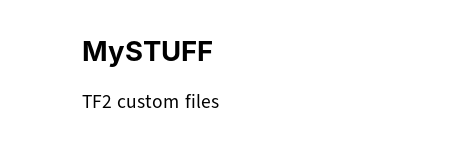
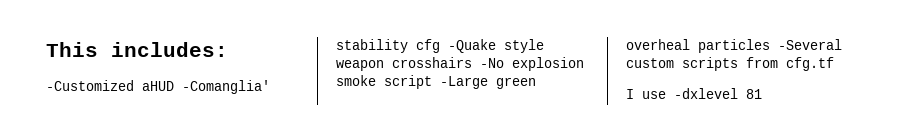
[82,41,213,67] [82,93,219,108] MySTUFF // TF2 custom files -> [46,42,228,57] [46,80,270,94] [336,39,544,53] [336,57,584,71] [336,75,536,89] [626,39,842,53] [626,57,834,71] [626,88,762,99] This includes: // -Customized aHUD -Comanglia' stability cfg -Quake style weapon crosshairs -No explosion smoke script -Large green overheal particles -Several custom scripts from cfg.tf // I use -dxlevel 81

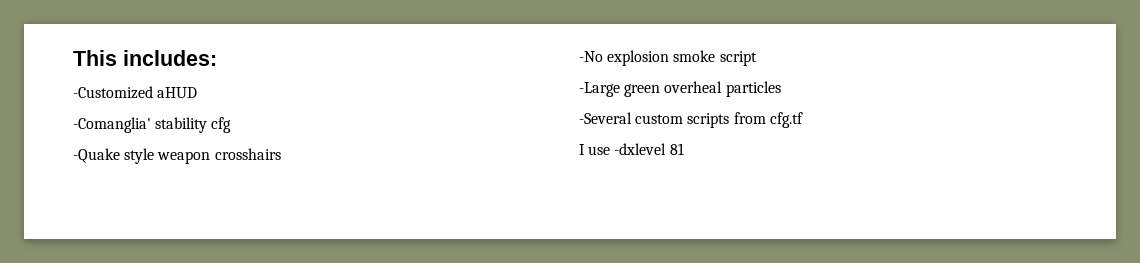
(174, 86) none -> (198, 92) //
(440, 46) none -> (232, 125) //
(472, 62) none -> (281, 154) //
(432, 82) none -> (757, 58) //
(770, 46) none -> (781, 89) //

